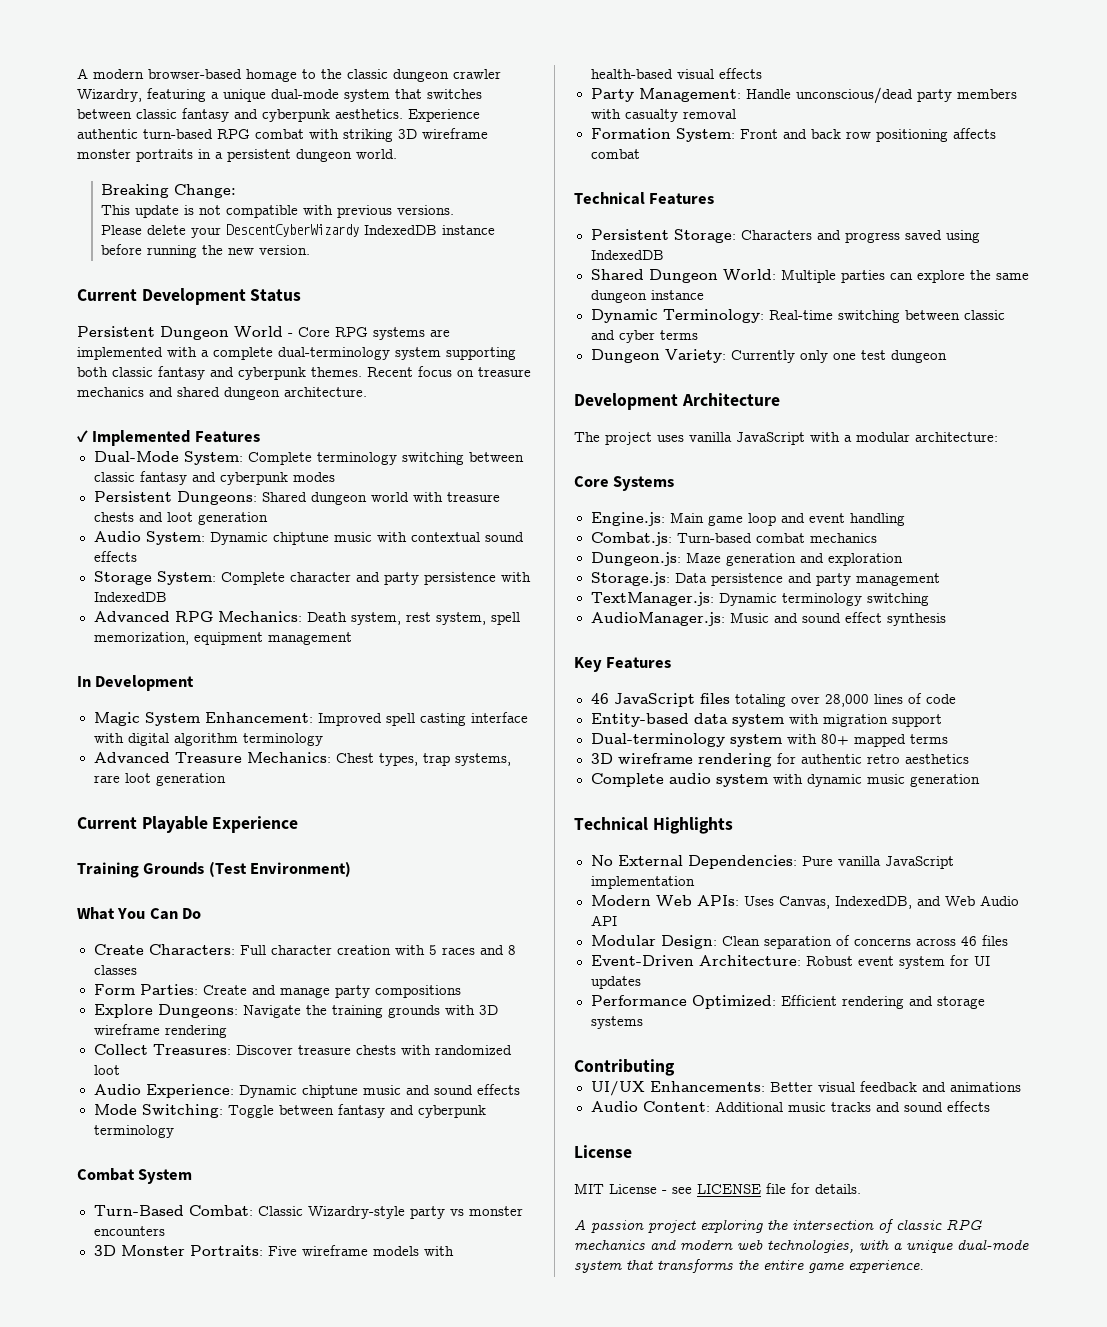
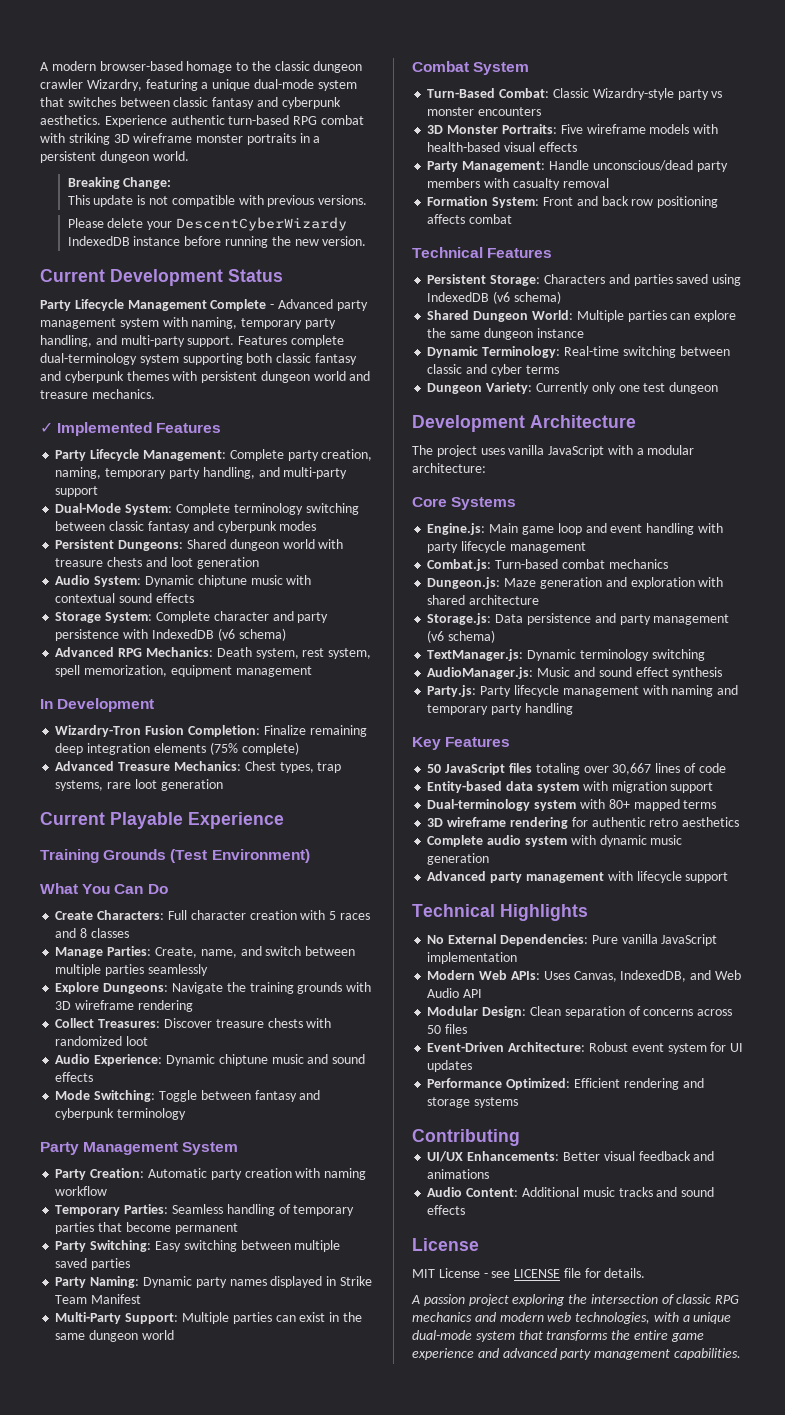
[77,326,450,340] [77,347,209,360] Persistent Dungeon World - Core RPG systems are implemented with a -> [40,299,368,311] [40,317,336,329] [40,335,288,347] Party Lifecycle Management Complete - Advanced party management system with naming, temporary party handling, and multi-party support. Features
[311,366,531,377] [77,387,367,400] [77,430,260,446] themes. Recent focus on treasure mechanics and shared dungeon architecture. // ✓ Implemented Features -> [126,371,371,383] [40,389,155,399] [40,422,222,436] [55,449,373,461] [55,467,348,479] [55,486,99,497] themes with persistent dungeon world and treasure mechanics. // ✓ Implemented Features // Party Lifecycle Management: Complete party creation, naming, temporary party handling, and multi-party support
(167, 597) none -> [217,628,286,641] (v6 schema)
[93,712,528,726] [93,733,323,746] Magic System Enhancement: Improved spell casting interface with digital algorithm terminology -> [55,725,367,737] [55,742,299,755] Wizardry-Tron Fusion Completion: Finalize remaining deep integration elements (75% complete)
[93,984,461,998] Form Parties: Create and manage party compositions -> [55,946,356,958] [55,964,208,976] Manage Parties: Create, name, and switch between multiple parties seamlessly
(174, 1131) none -> [40,1142,239,1155] [55,1168,367,1180] [55,1186,108,1196] [55,1204,355,1216] [55,1222,238,1234] [55,1240,341,1252] [55,1258,131,1270] [55,1276,372,1288] [55,1294,142,1304] [55,1312,362,1324] [55,1330,174,1342] // Party Management System // Party Creation: Automatic party creation with naming workflow // Temporary Parties: Seamless handling of temporary parties that become permanent // Party Switching: Easy switching between multiple saved parties // Party Naming: Dynamic party names displayed in Strike Team Manifest // Multi-Party Support: Multiple parties can exist in the same dungeon world
[844,232,900,243] progress -> [633,274,673,286] parties
(664, 255) none -> [493,291,561,304] (v6 schema)
(905, 519) none -> [697,523,723,533] [427,541,586,553] with party lifecycle management
(903, 559) none -> [698,577,724,587] [427,595,540,605] with shared architecture
(940, 579) none -> [427,630,496,643] (v6 schema)
(946, 619) none -> [427,685,739,697] [427,703,573,715] // Party.js: Party lifecycle management with naming and temporary party handling
[590,693,609,704] 46 -> [427,764,442,773] 50
[824,694,869,707] 28,000 -> [612,763,652,775] 30,667
(980, 780) none -> [427,871,729,883] // Advanced party management with lifecycle support
[960,936,977,946] 46 -> [427,1025,442,1034] 50
[848,1260,924,1273] experience. -> [412,1348,741,1360] experience and advanced party management capabilities.

